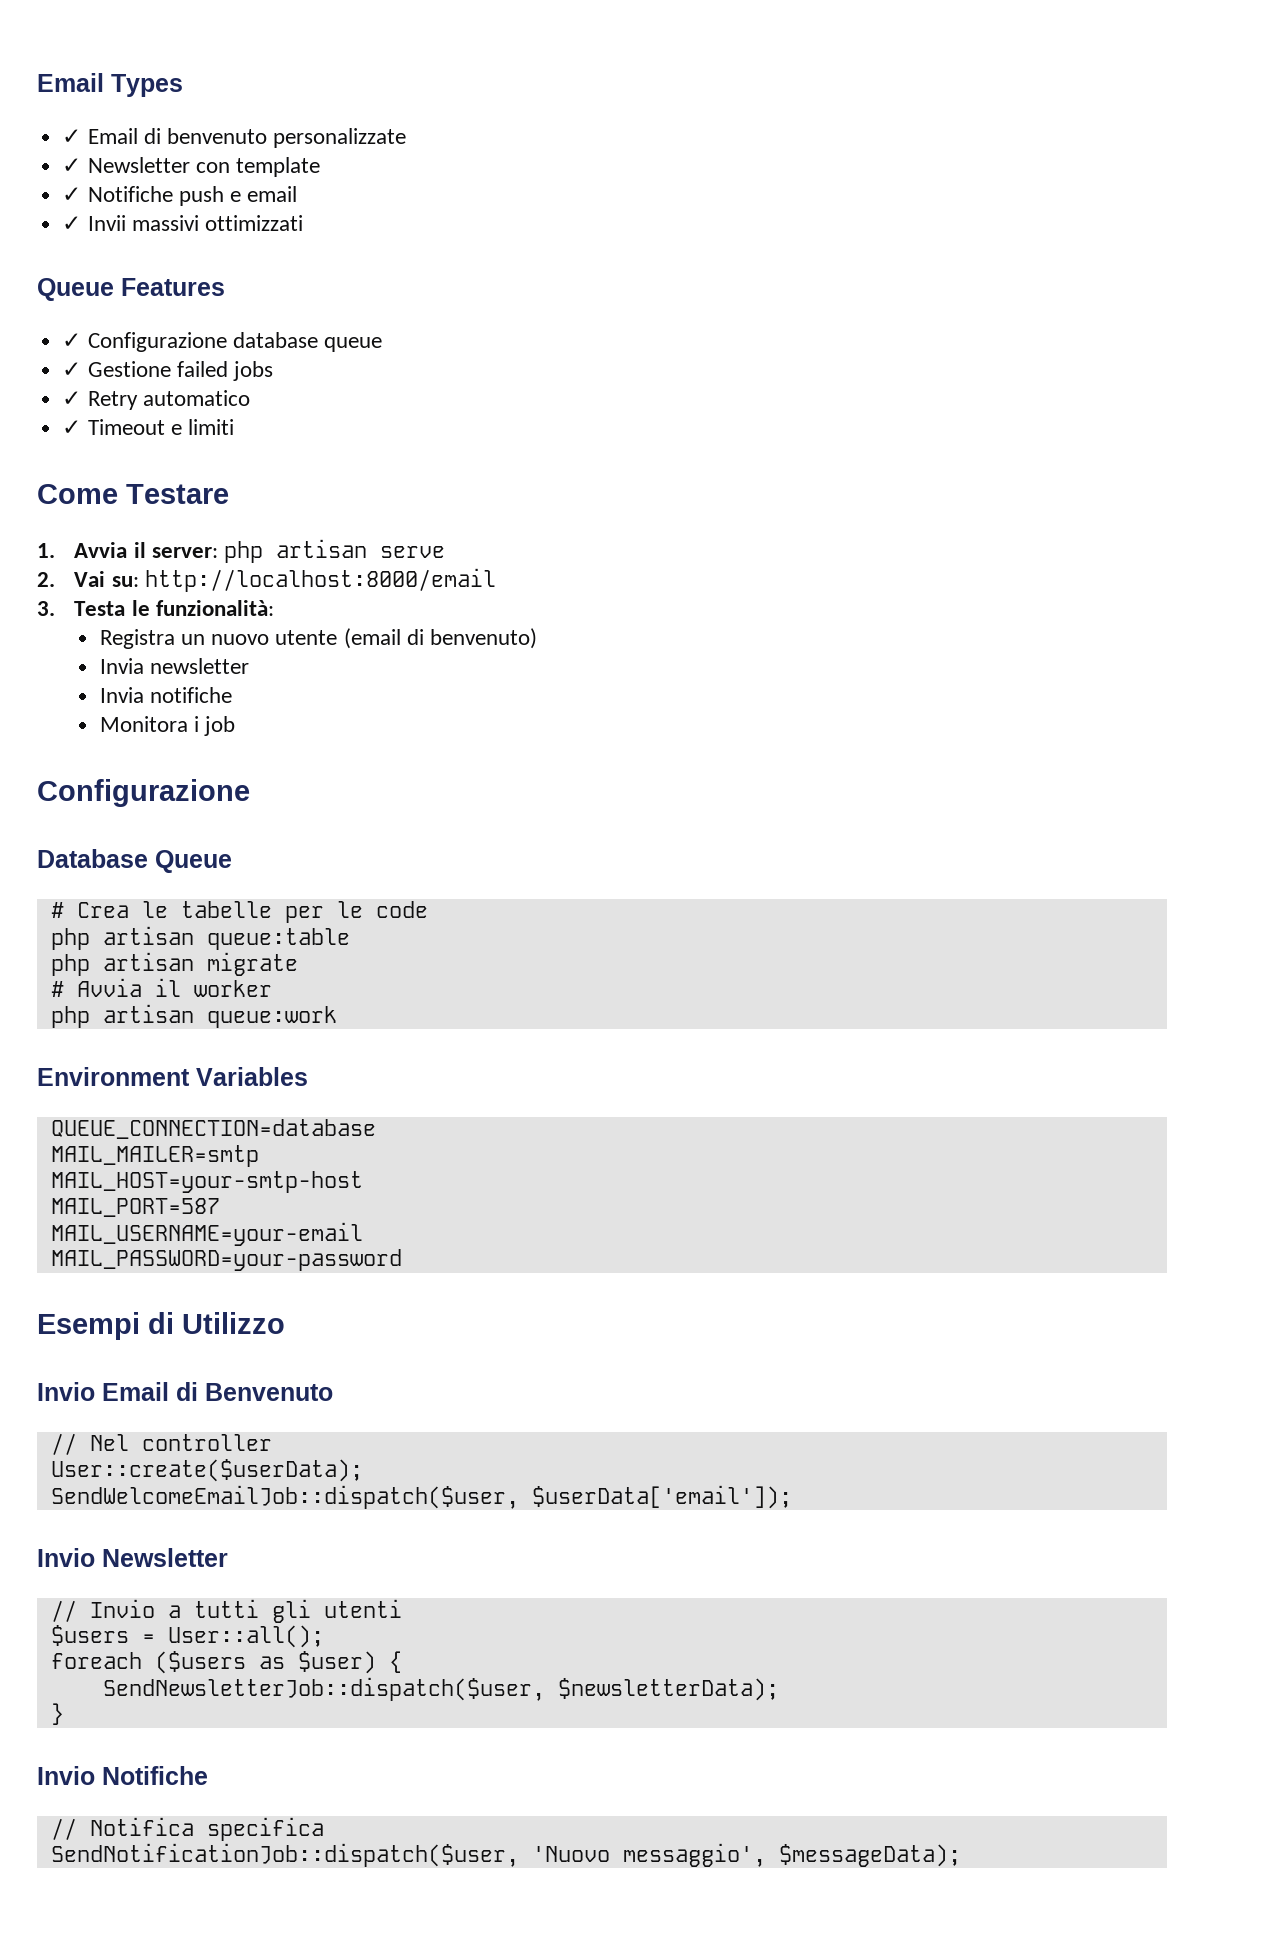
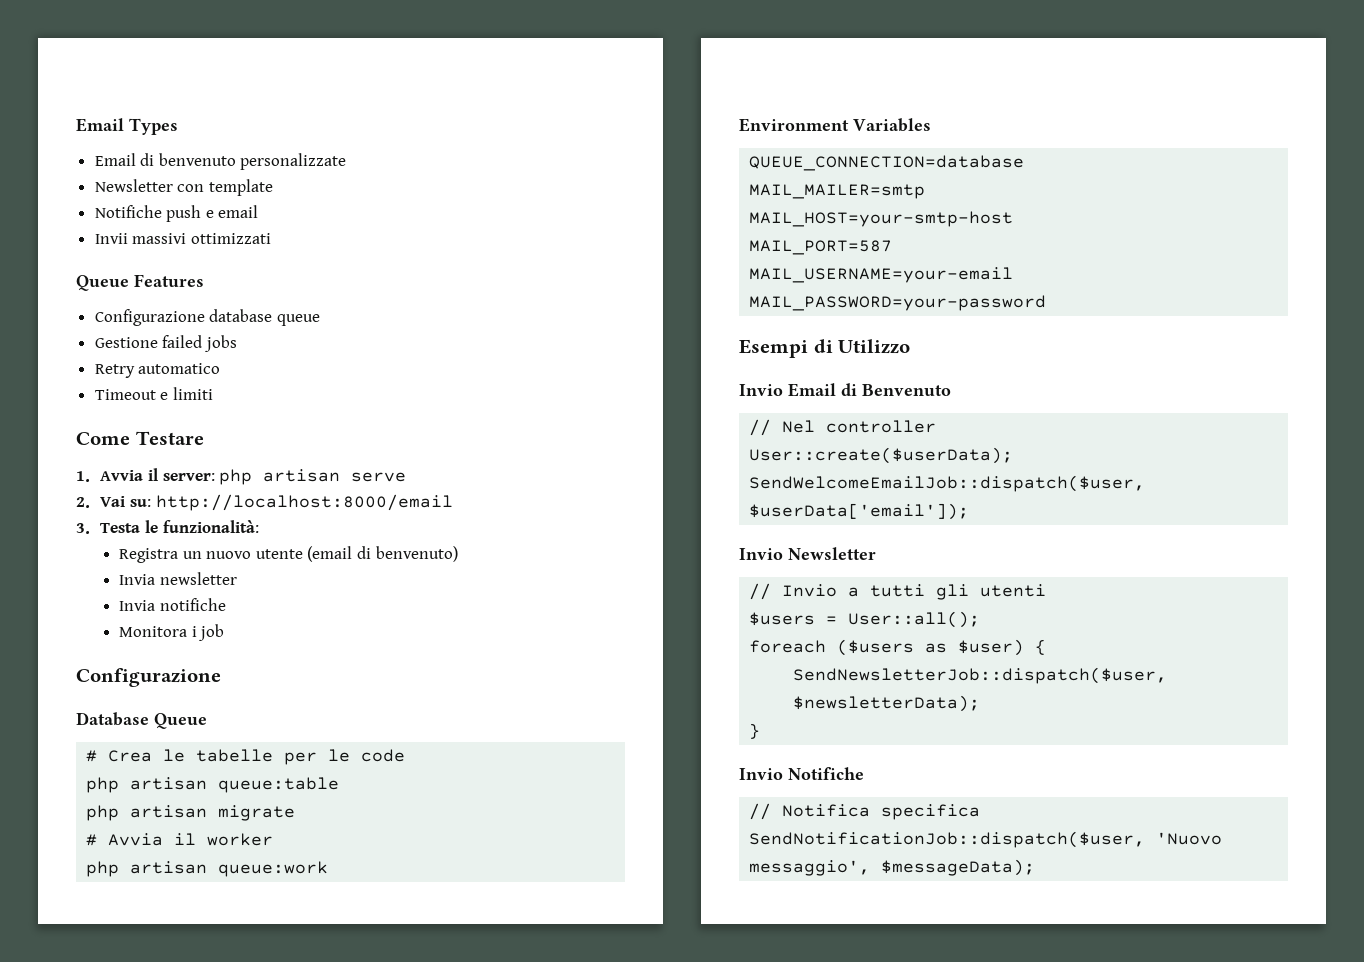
[62,129,82,144] ✓ -> (178, 126) none
[62,158,82,173] ✓ -> (347, 161) none
[62,187,82,202] ✓ -> (273, 187) none
[62,216,82,231] ✓ -> (259, 211) none
[62,333,82,348] ✓ -> (204, 280) none
[62,362,82,377] ✓ -> (320, 320) none
[62,391,82,406] ✓ -> (237, 343) none
[62,420,82,435] ✓ -> (221, 368) none

